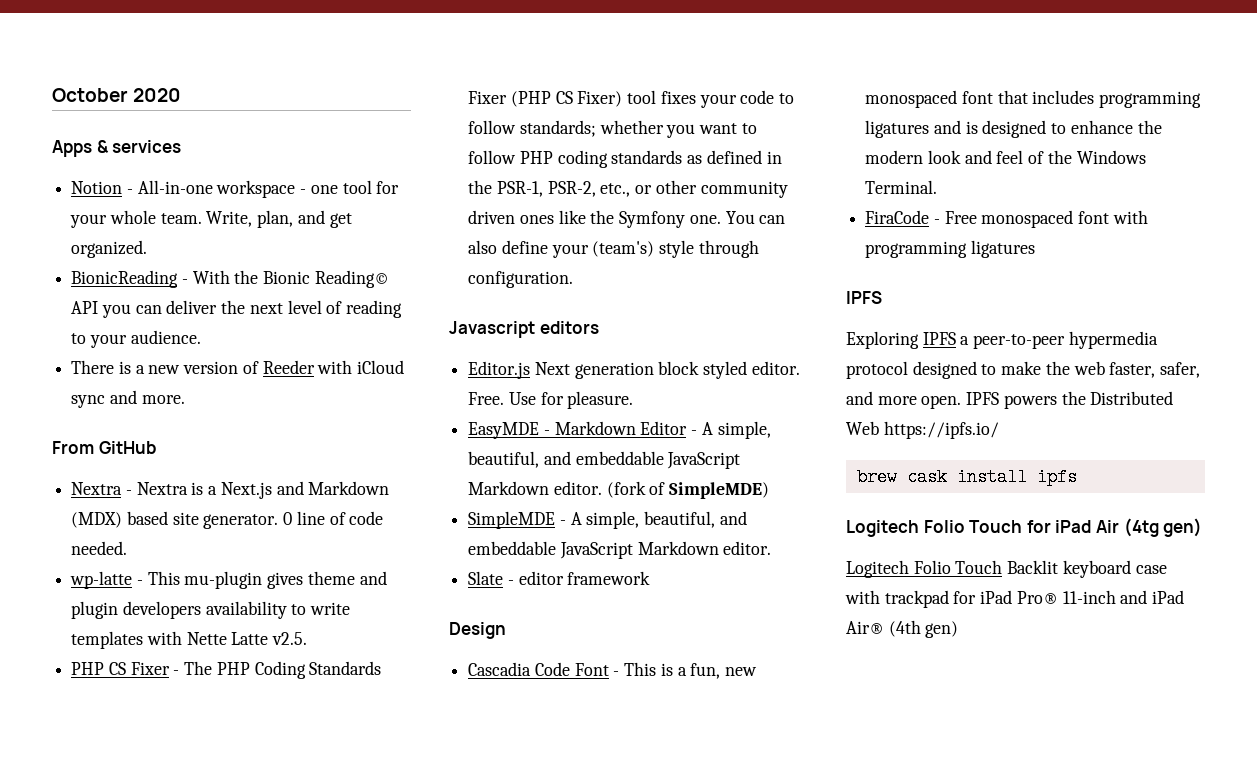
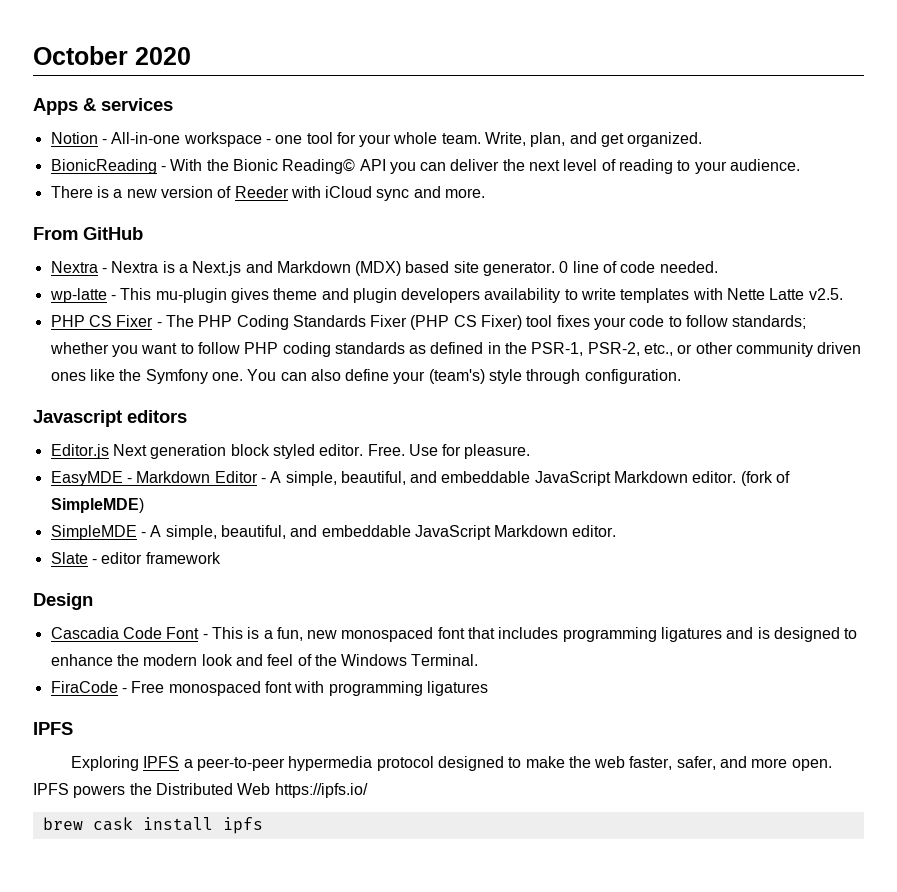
[846,518,1203,537] [846,560,1167,578] [845,590,1185,608] [846,620,959,638] // Logitech Folio Touch for iPad Air (4tg gen) // Logitech Folio Touch Backlit keyboard case with trackpad for iPad Pro® 11-inch and iPad Air® (4th gen) -> (263, 825) none

